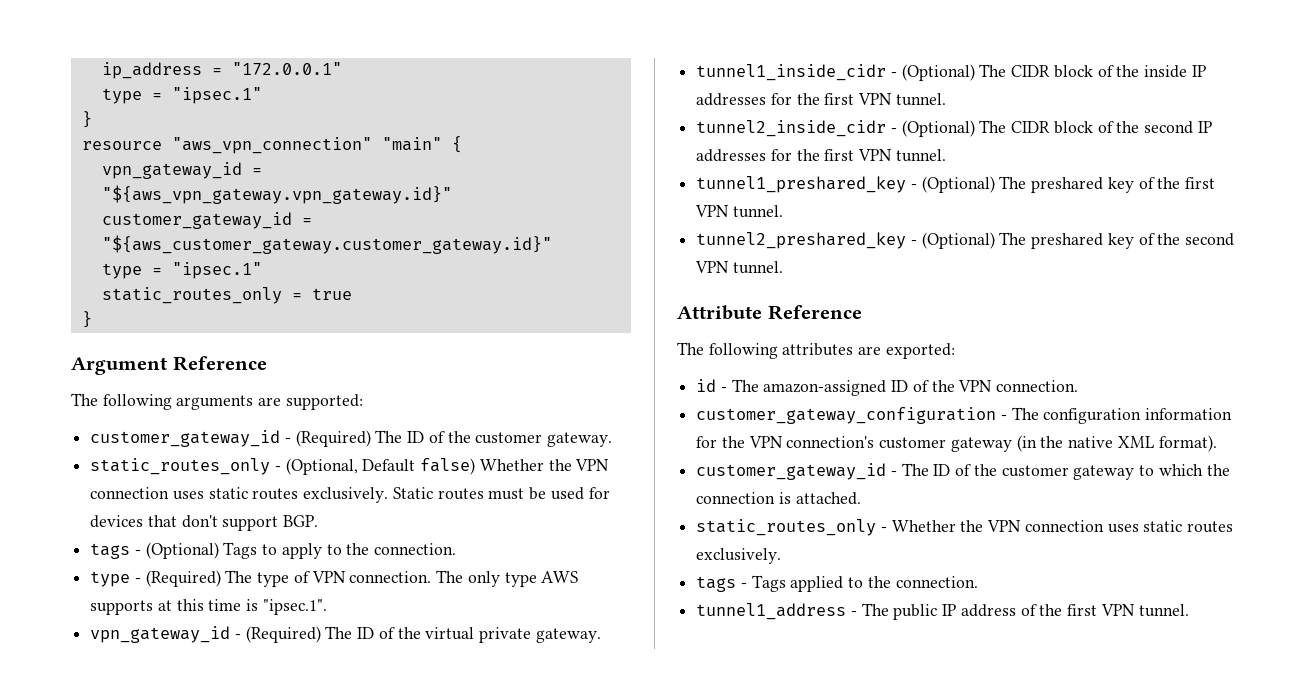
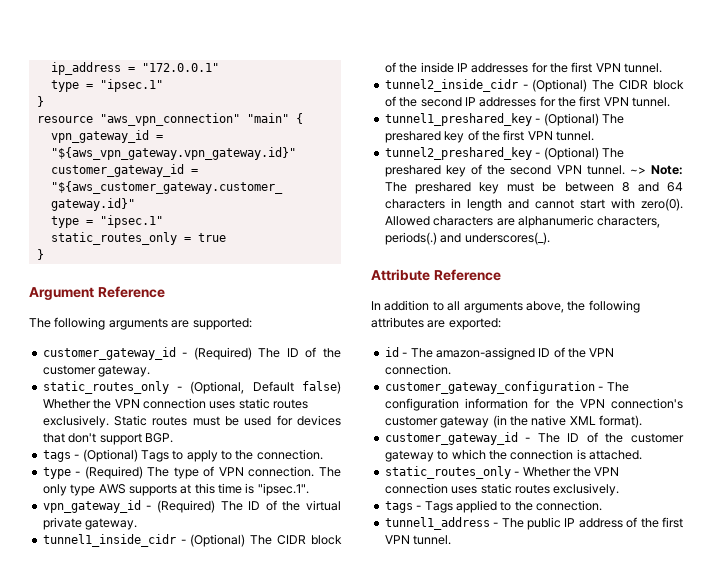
[677,305,862,320] [677,342,704,355] // Attribute Reference // The -> [629,165,683,175] [384,182,683,194] [384,198,683,211] [384,215,661,228] [384,232,550,245] [371,269,501,281] [371,300,586,313] ~> Note: The preshared key must be between 8 and 64 characters in length and cannot start with zero(0). Allowed characters are alphanumeric characters, periods(.) and underscores(_). // Attribute Reference // In addition to all arguments above, the

